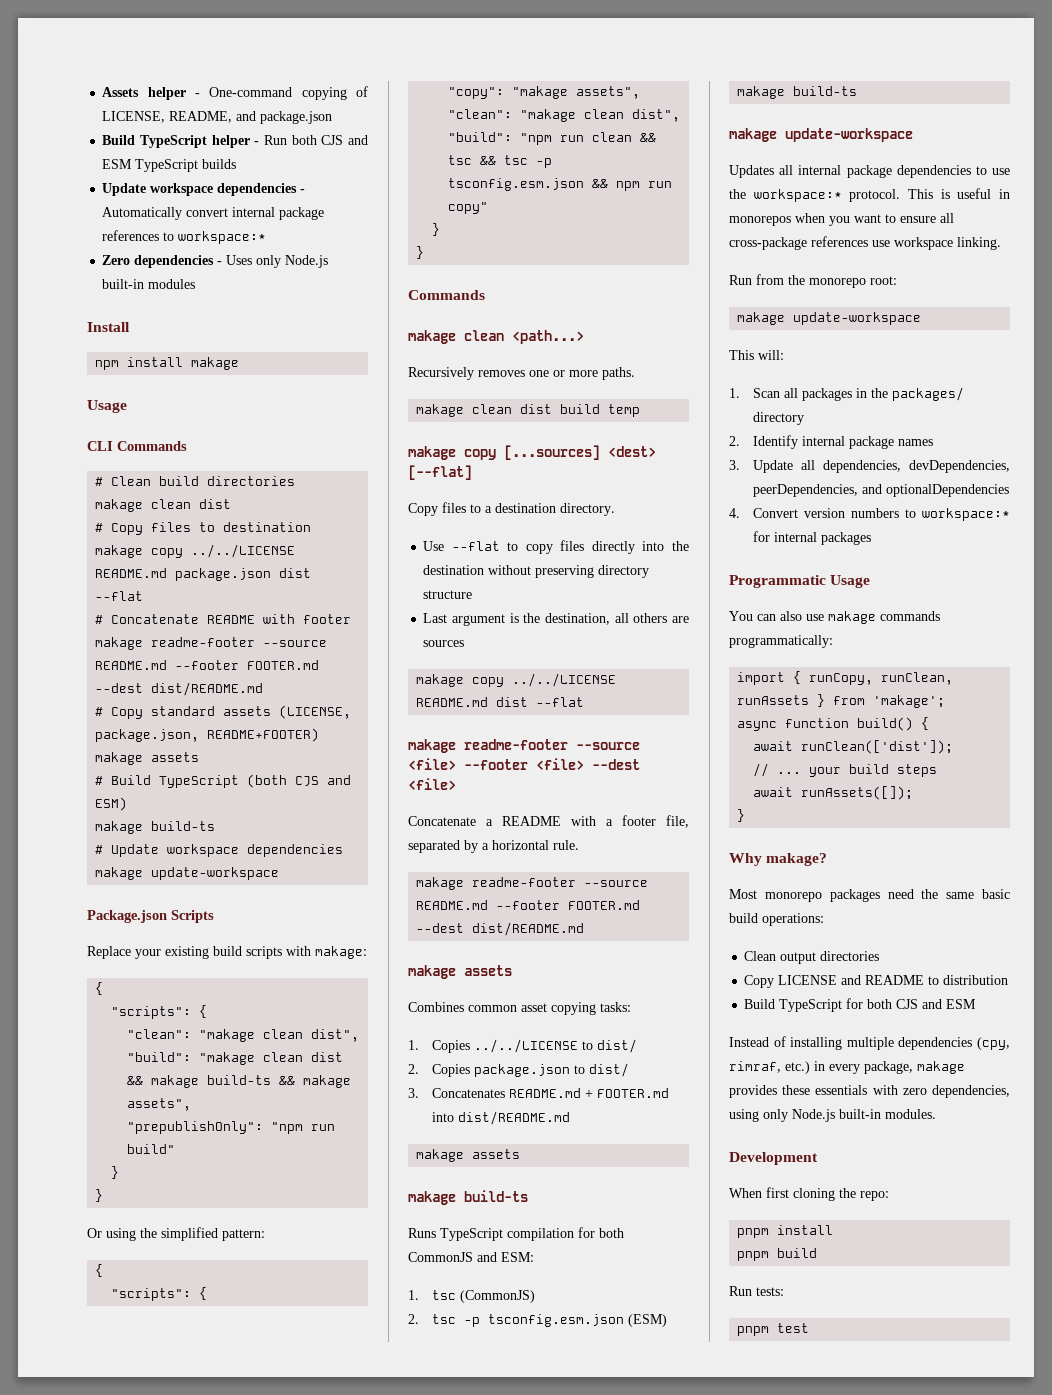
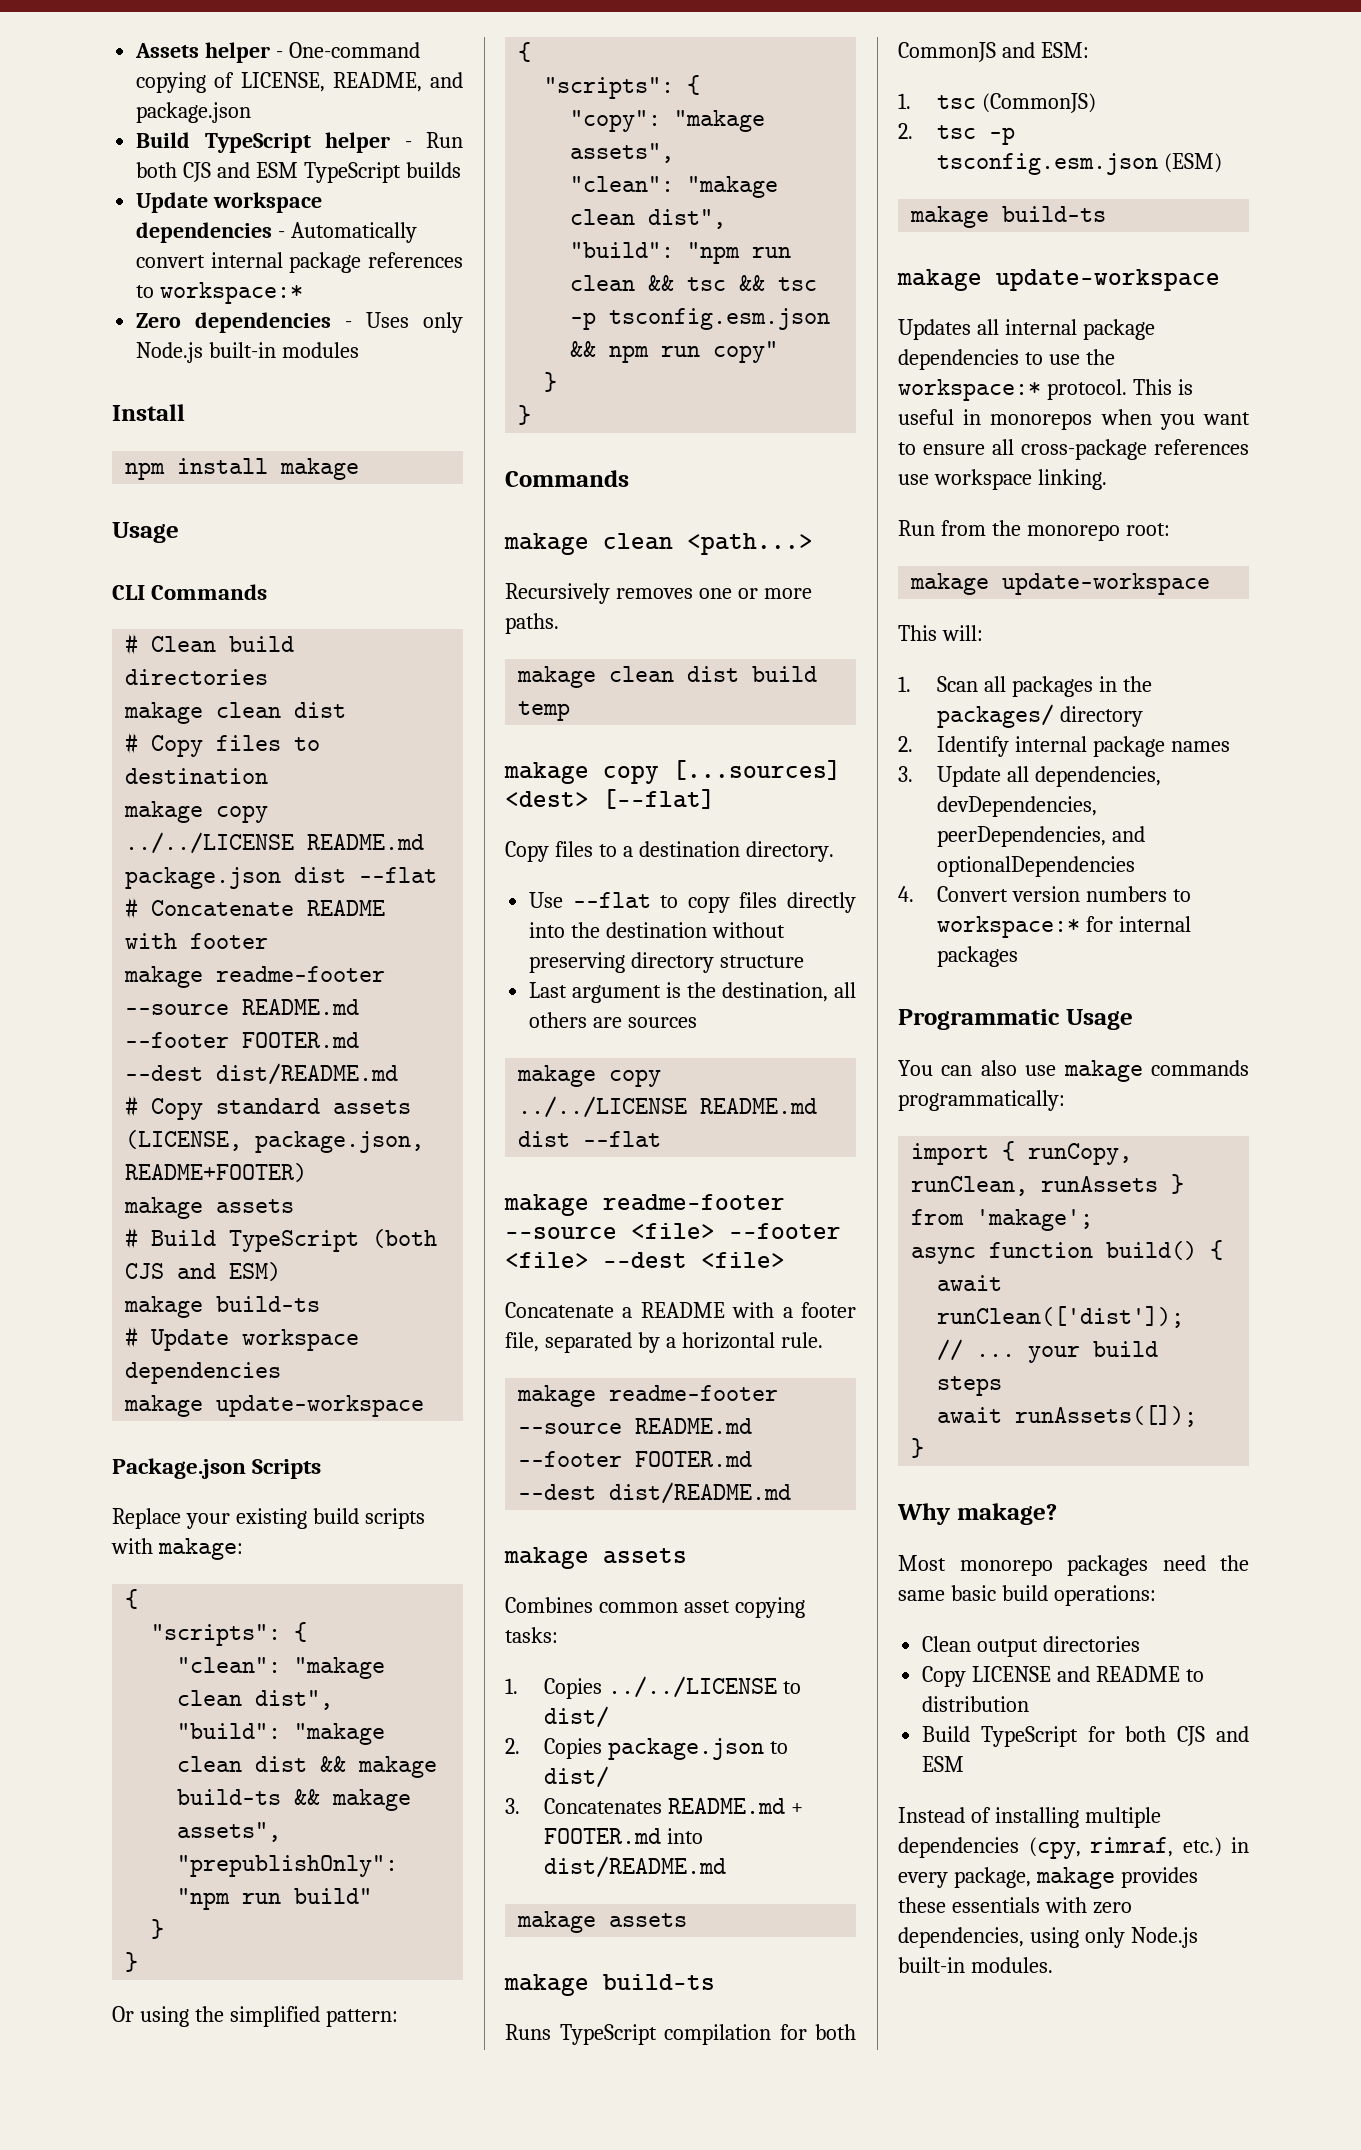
[729,1152,818,1165] [729,1187,889,1201] [737,1225,834,1238] [737,1248,818,1261] [729,1286,784,1296] [737,1323,810,1336] // Development // When first cloning the repo: // pnpm install // pnpm build // Run tests: // pnpm test -> (1053, 1965) none

